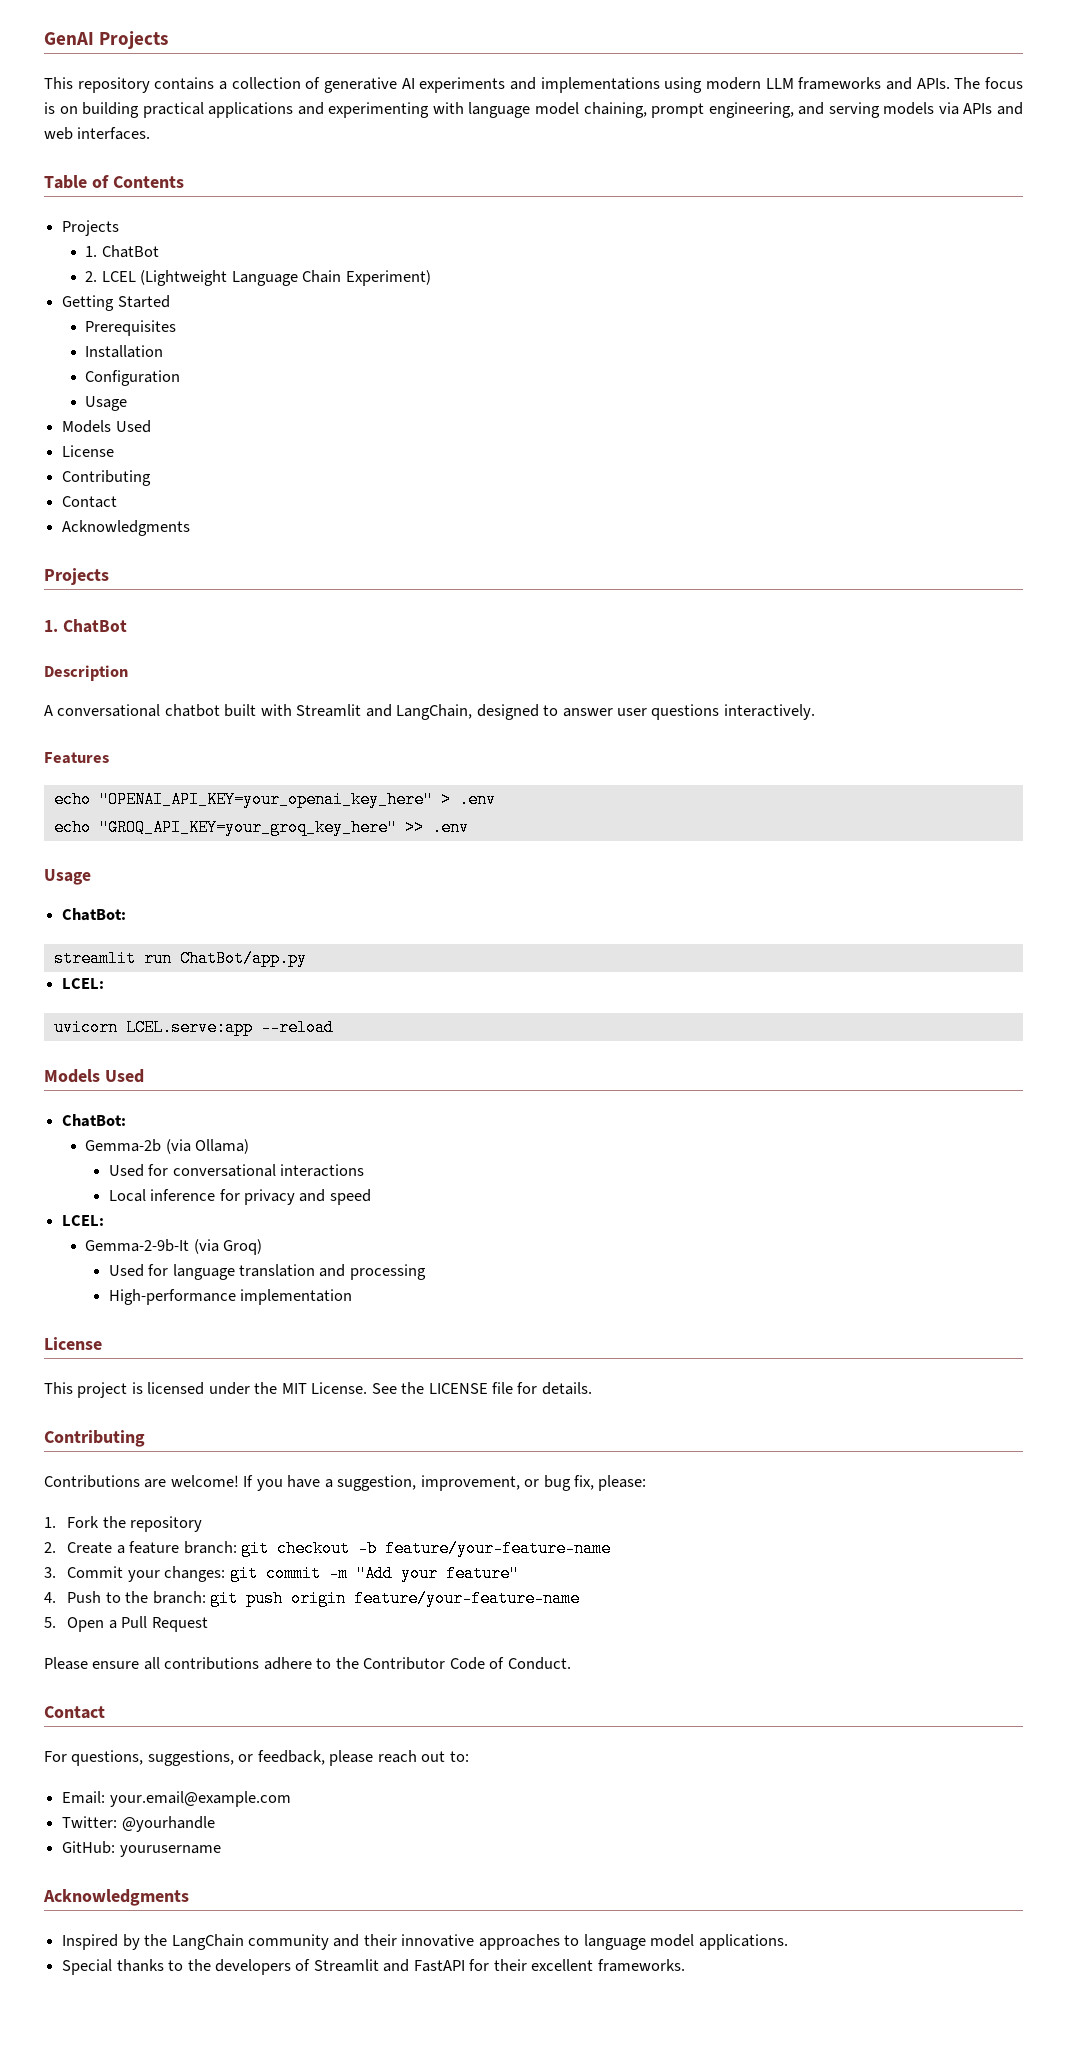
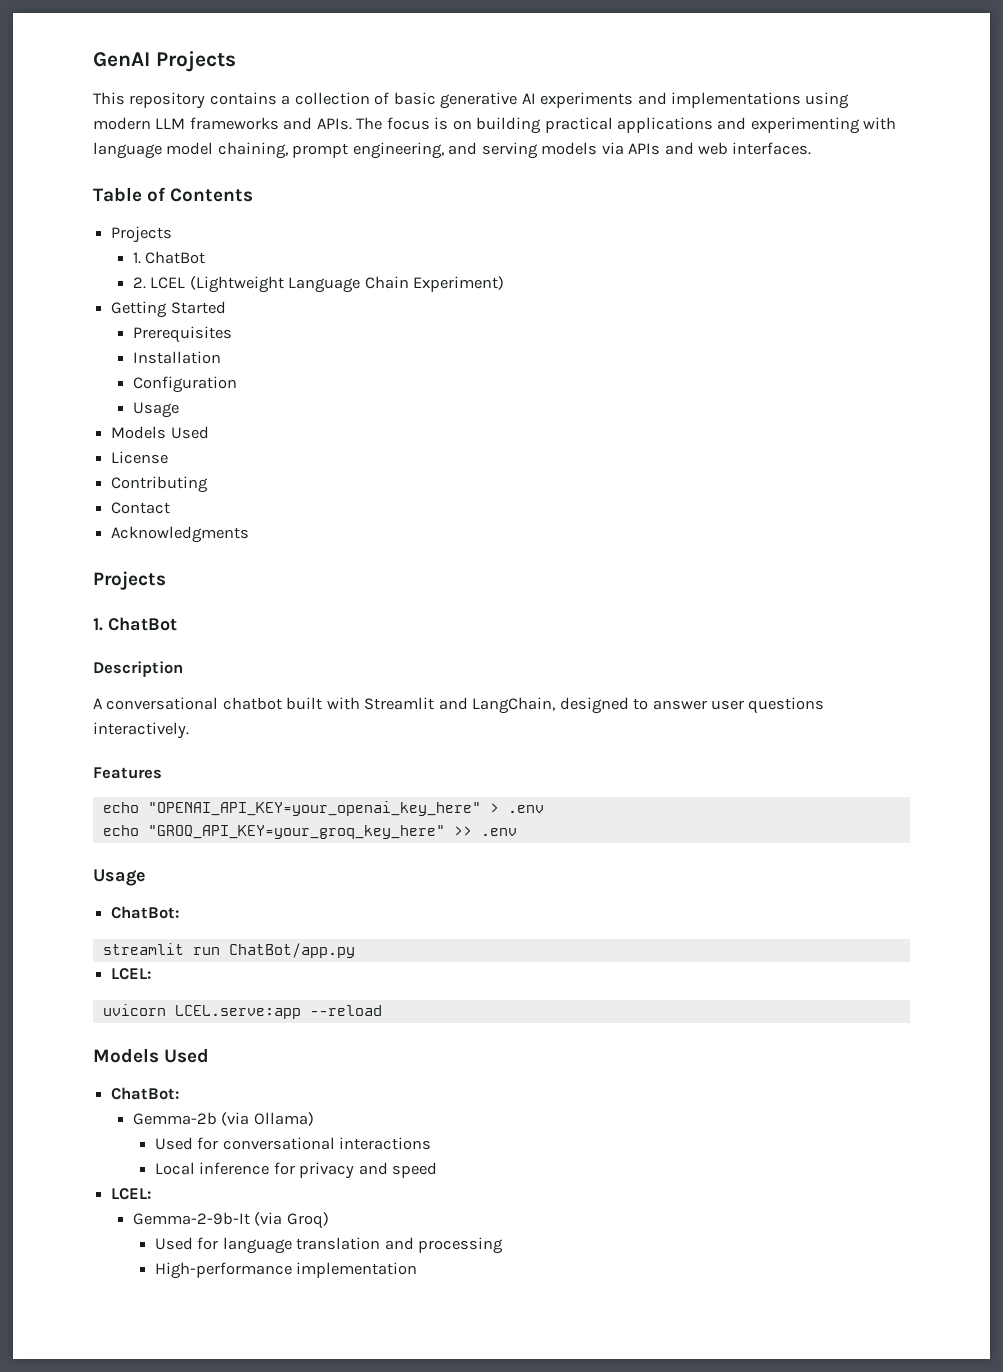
(321, 83) none -> [393,92,436,105] basic
[44,1337,102,1350] [44,1382,592,1398] [44,1430,145,1447] [44,1475,647,1491] [44,1516,203,1532] [44,1540,612,1557] [44,1565,519,1582] [44,1590,581,1607] [44,1616,208,1632] [44,1657,571,1670] [44,1706,105,1719] [44,1750,469,1766] [62,1791,291,1807] [62,1816,215,1832] [62,1841,221,1857] [43,1889,189,1906] [62,1934,788,1950] [62,1959,685,1975] // License // This project is licensed under the MIT License. See the LICENSE file for details. // Contributing // Contributions are welcome! If you have a suggestion, improvement, or bug fix, please: // 1. Fork the repository // 2. Create a feature branch: git checkout -b feature/your-feature-name // 3. Commit your changes: git commit -m "Add your feature" // 4. Push to the branch: git push origin feature/your-feature-name // 5. Open a Pull Request // Please ensure all contributions adhere to the Contributor Code of Conduct. // Contact // For questions, suggestions, or feedback, please reach out to: // Email: your.email@example.com // Twitter: @yourhandle // GitHub: yourusername // Acknowledgments // Inspired by the LangChain community and their innovative approaches to language model applications. // Special thanks to the developers of Streamlit and FastAPI for their excellent frameworks. -> (418, 1270) none

